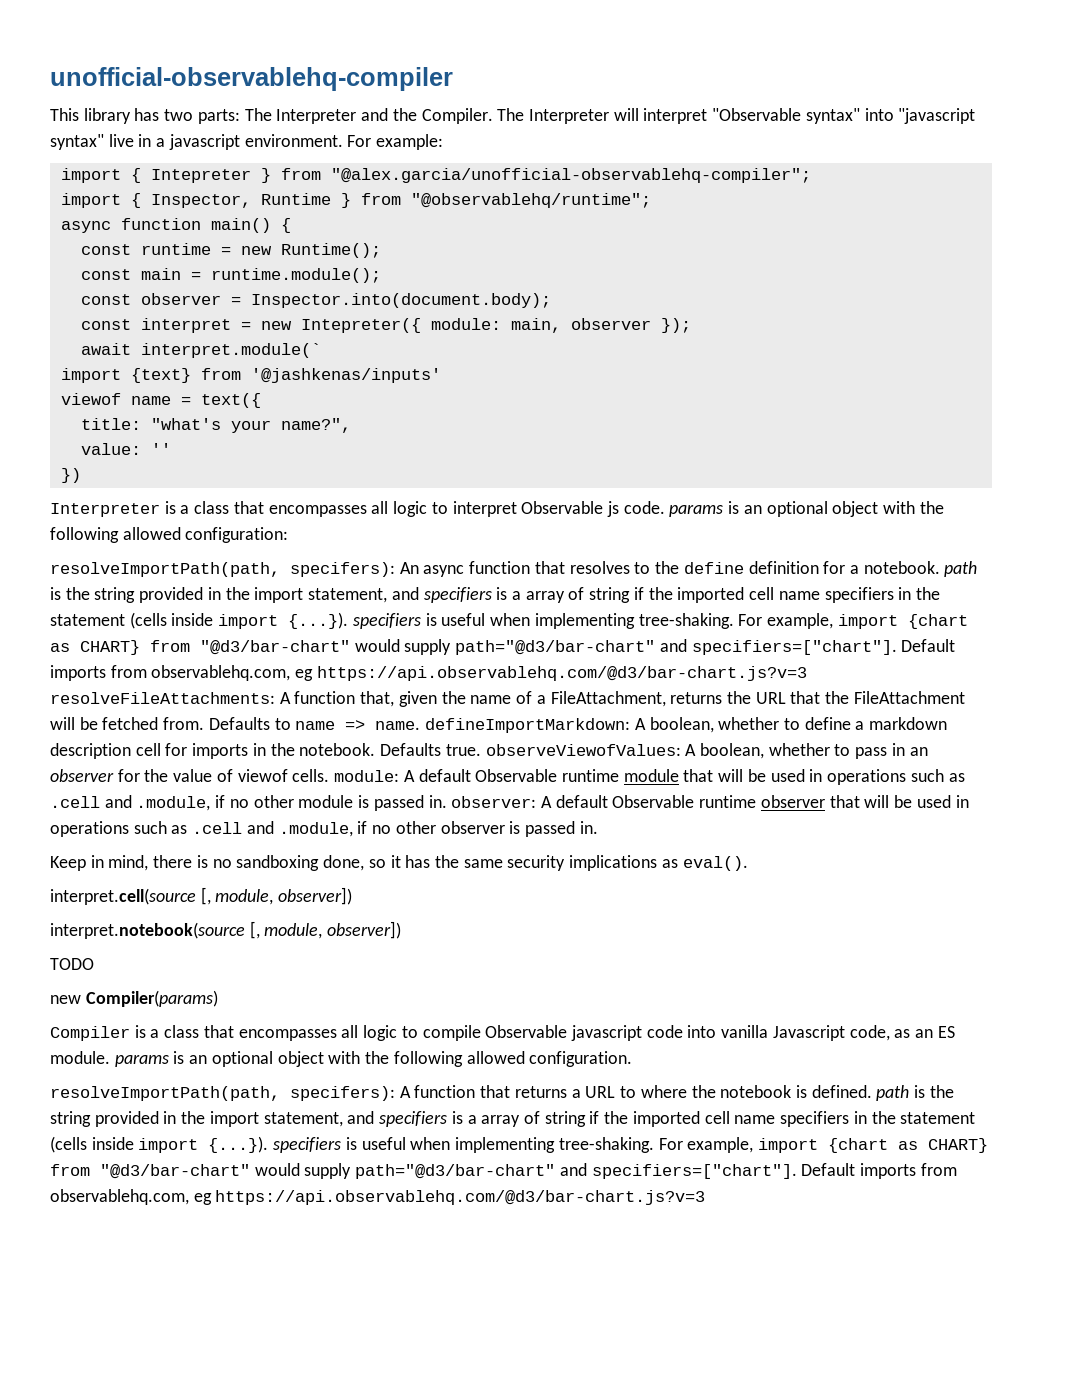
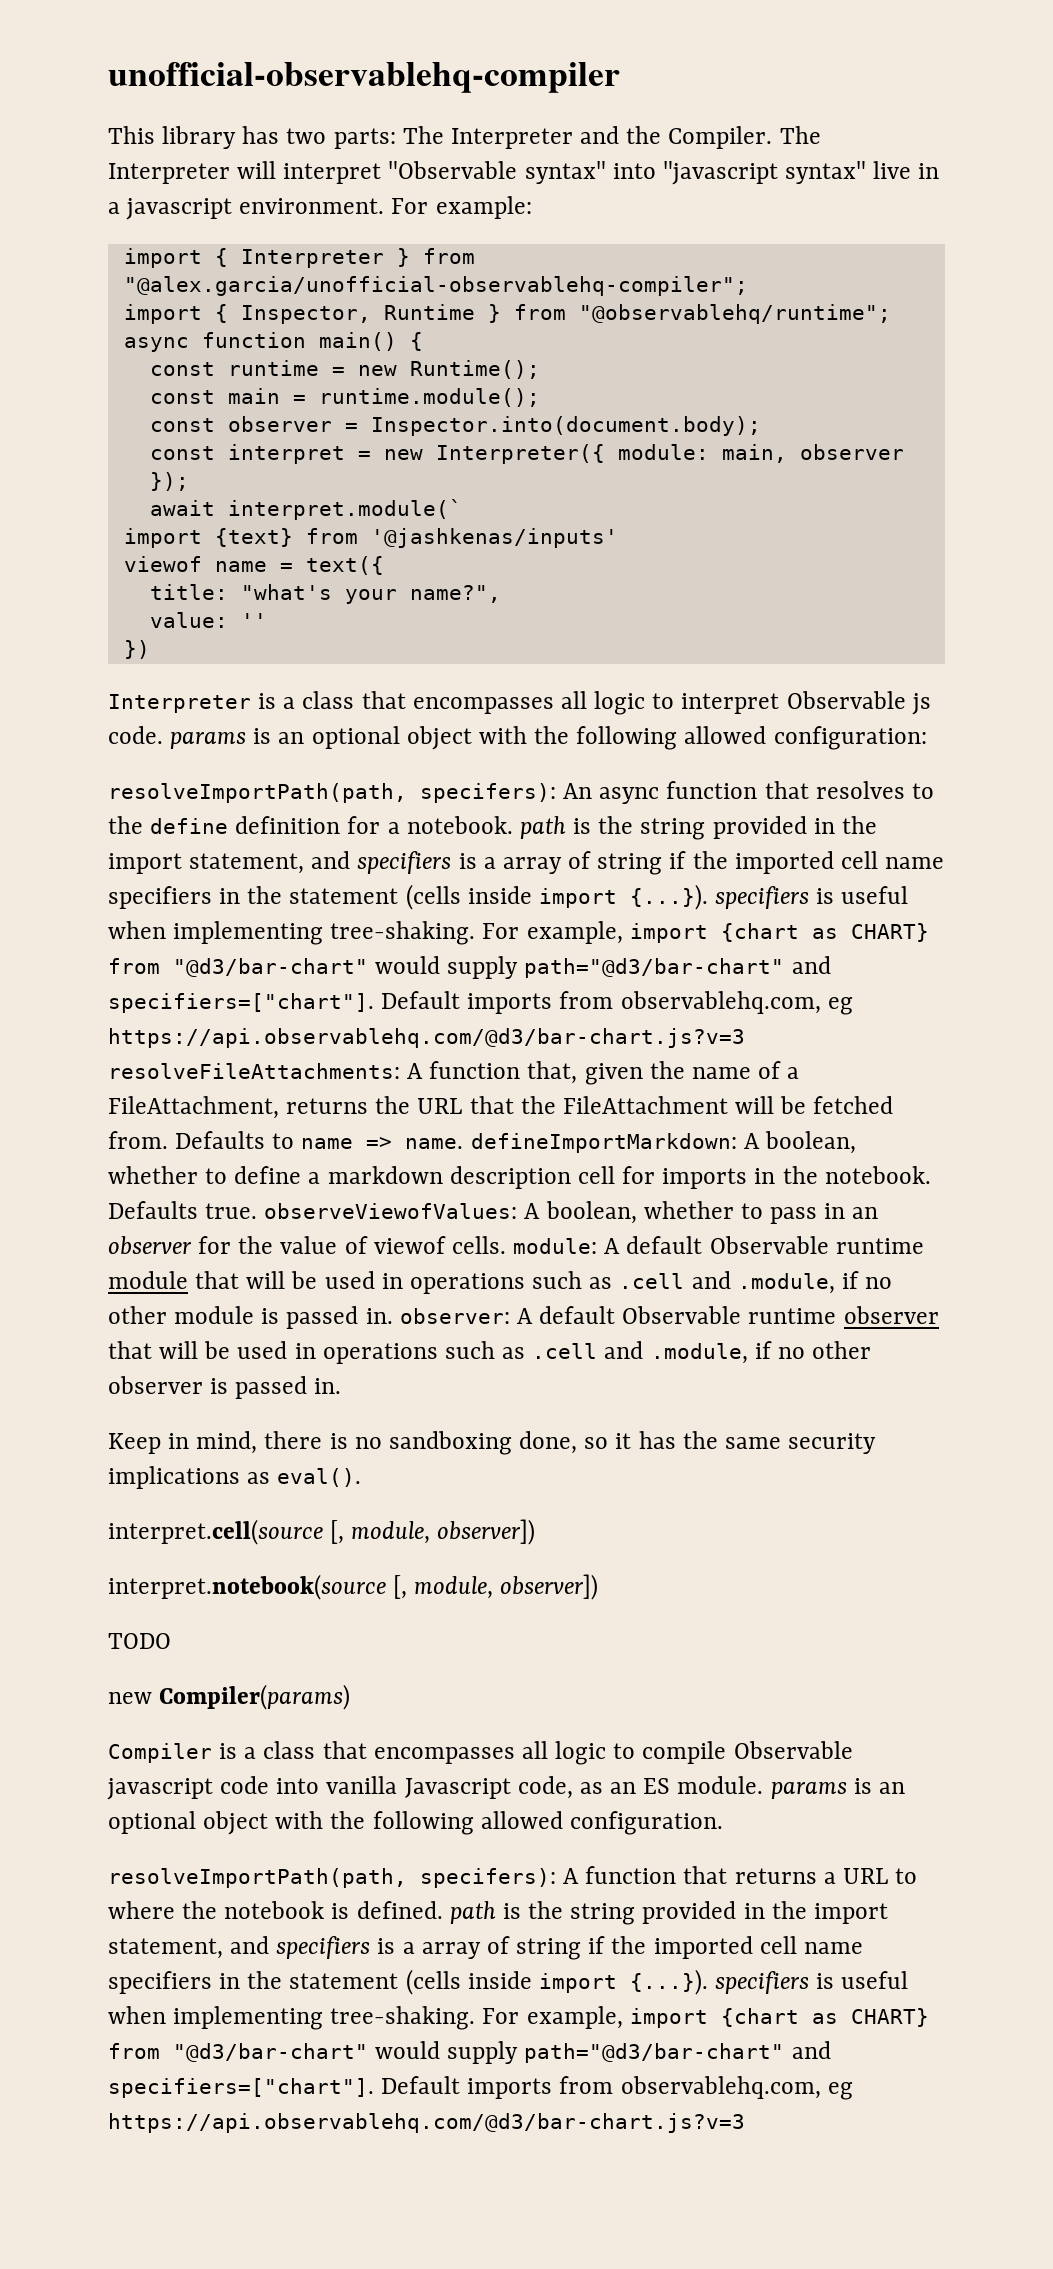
[150,169,251,183] Intepreter -> [240,249,384,268] Interpreter
[300,318,421,333] Intepreter({ -> [435,444,605,464] Interpreter({

